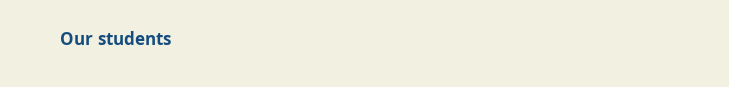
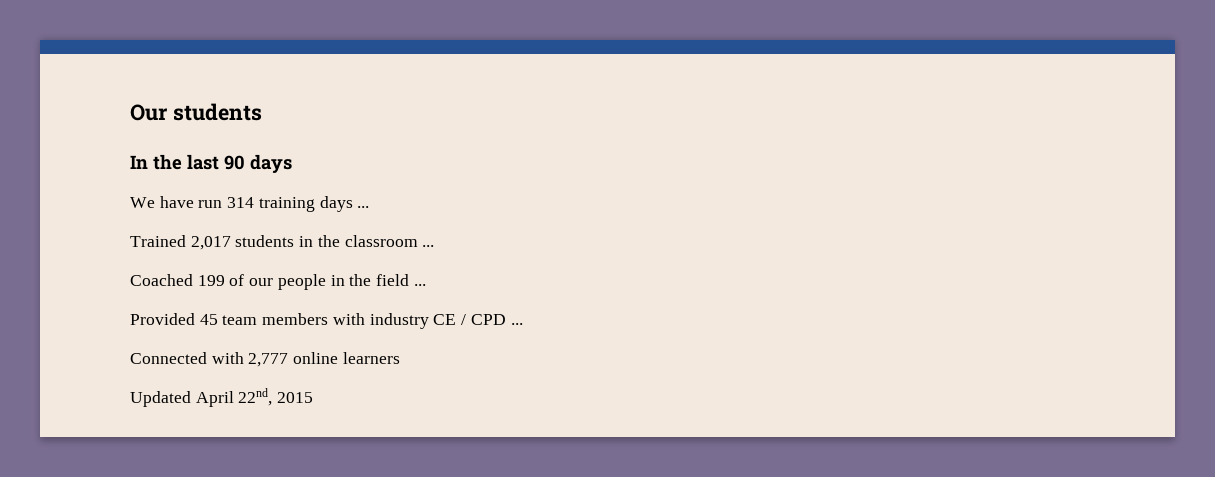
(171, 38) none -> [130,154,292,173] [130,196,370,212] [130,235,435,250] [130,274,426,290] [130,313,523,329] [130,352,400,367] [130,388,314,407] // In the last 90 days // We have run 314 training days ... // Trained 2,017 students in the classroom ... // Coached 199 of our people in the field ... // Provided 45 team members with industry CE / CPD ... // Connected with 2,777 online learners // Updated April 22nd, 2015

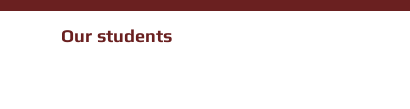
[130,154,292,173] [130,196,370,212] [130,235,435,250] [130,274,426,290] [130,313,523,329] [130,352,400,367] [130,388,314,407] // In the last 90 days // We have run 314 training days ... // Trained 2,017 students in the classroom ... // Coached 199 of our people in the field ... // Provided 45 team members with industry CE / CPD ... // Connected with 2,777 online learners // Updated April 22nd, 2015 -> (172, 36) none

